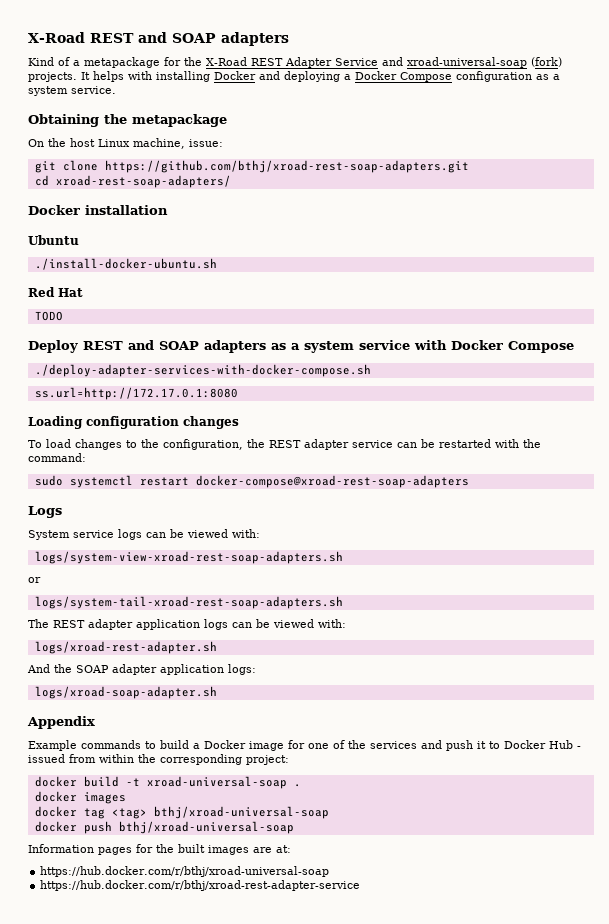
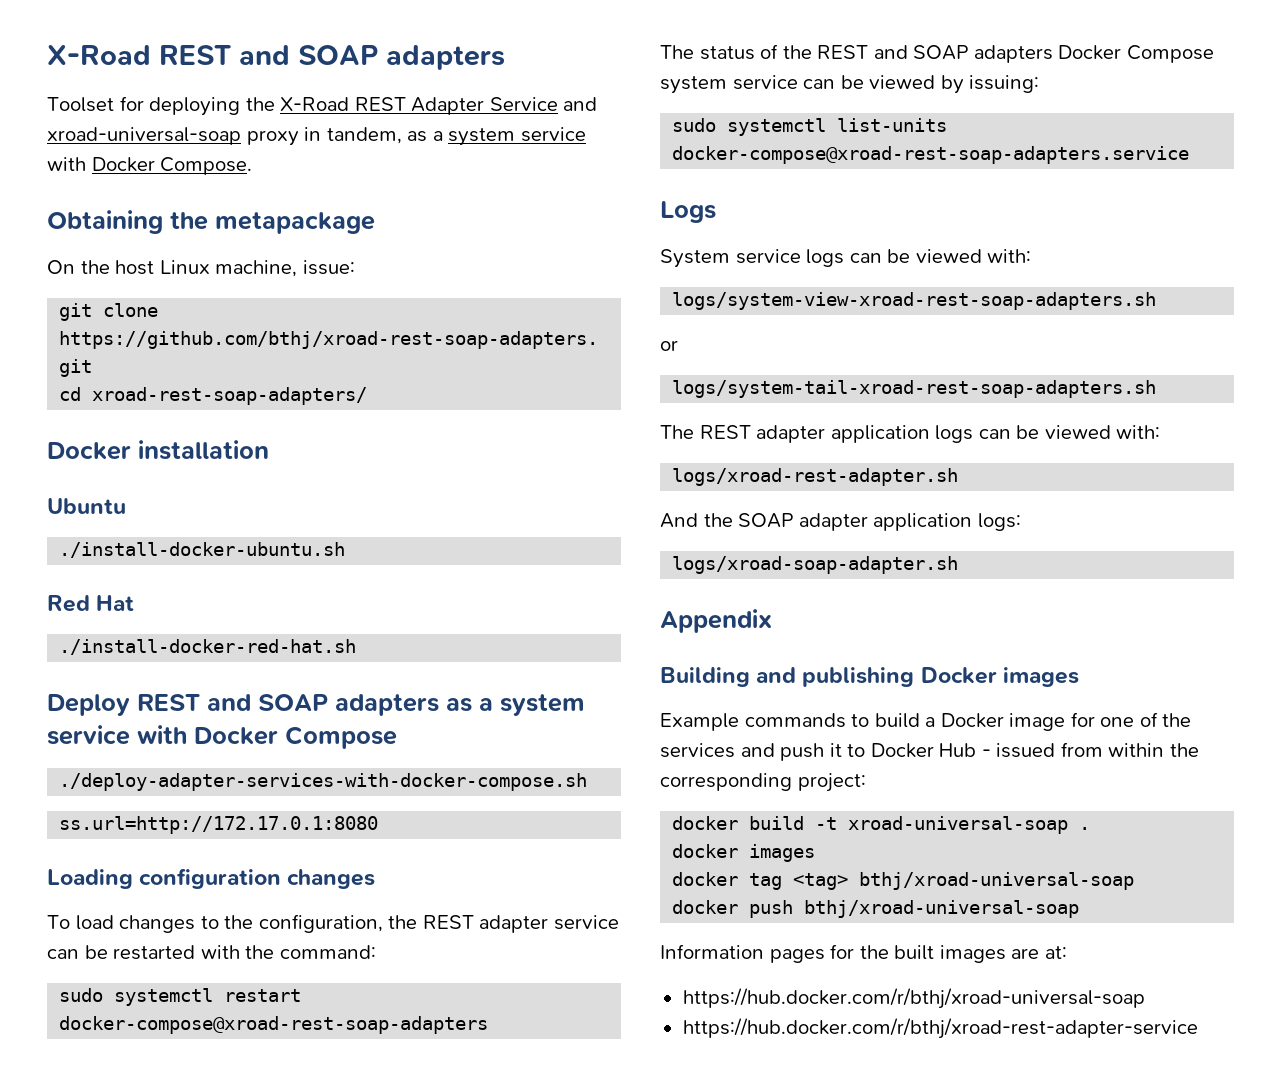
[28,57,181,68] Kind of a metapackage for -> [47,96,241,116] Toolset for deploying
[531,57,562,67] [28,71,560,82] [28,86,116,96] (fork) projects. It helps with installing Docker and deploying a Docker Compose configuration as a system service. -> [246,127,586,146] [47,157,253,175] proxy in tandem, as a system service with Docker Compose.
[34,311,63,321] TODO -> [59,639,357,655] ./install-docker-red-hat.sh
(469, 481) none -> [660,44,1214,63] [660,75,1040,94] [672,118,948,136] [672,146,1190,164] // The status of the REST and SOAP adapters Docker Compose system service can be viewed by issuing: // sudo systemctl list-units docker-compose@xroad-rest-soap-adapters.service
(95, 722) none -> [660,667,1079,687] // Building and publishing Docker images

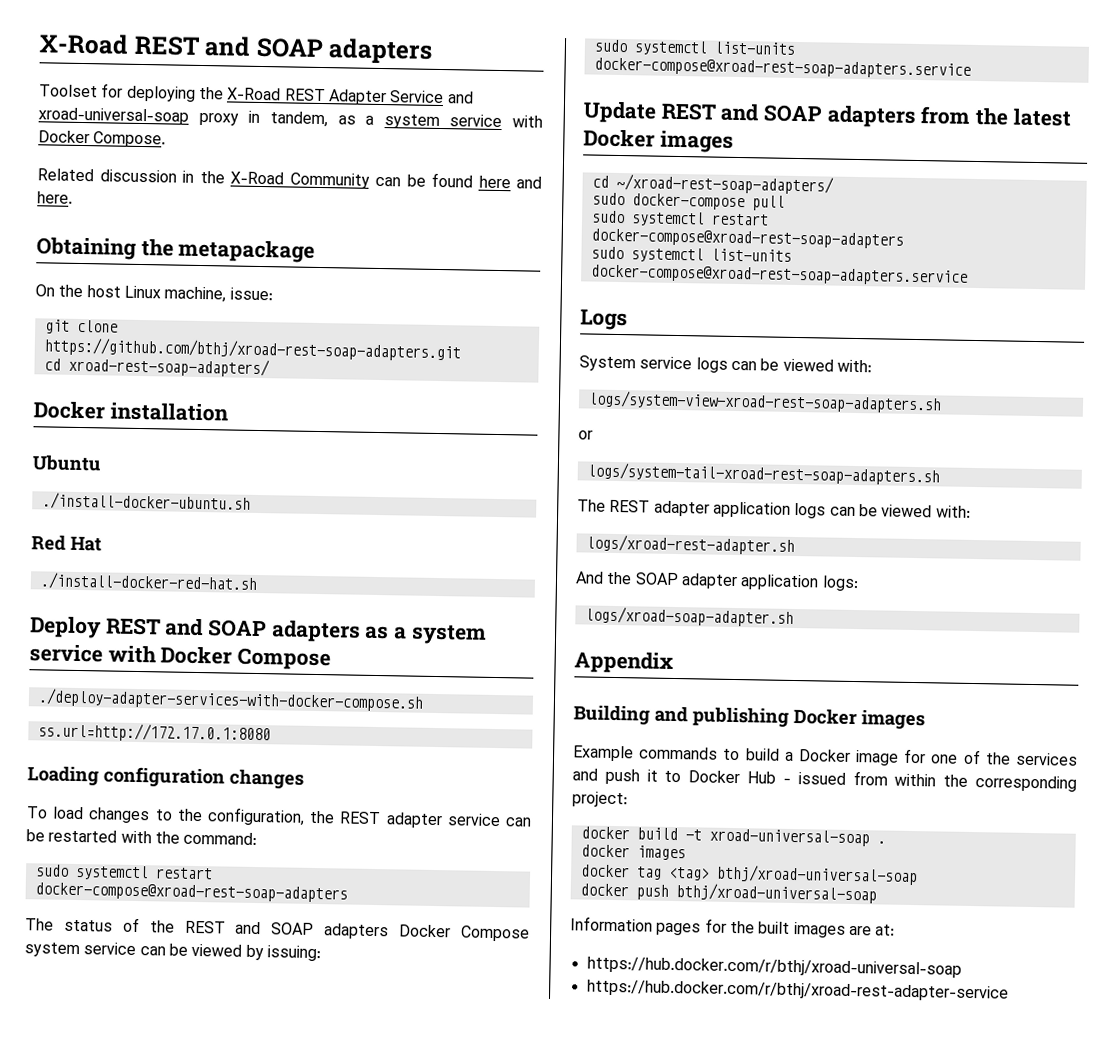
(253, 166) none -> [37,168,542,189] [37,191,73,204] // Related discussion in the X-Road Community can be found here and here.
(1190, 155) none -> [583,101,1071,128] [583,129,734,153] [591,173,834,195] [591,192,785,211] [590,210,769,227] [590,228,904,249] [590,246,792,263] [590,264,968,286] // Update REST and SOAP adapters from the latest Docker images // cd ~/xroad-rest-soap-adapters/ // sudo docker-compose pull // sudo systemctl restart docker-compose@xroad-rest-soap-adapters // sudo systemctl list-units docker-compose@xroad-rest-soap-adapters.service

